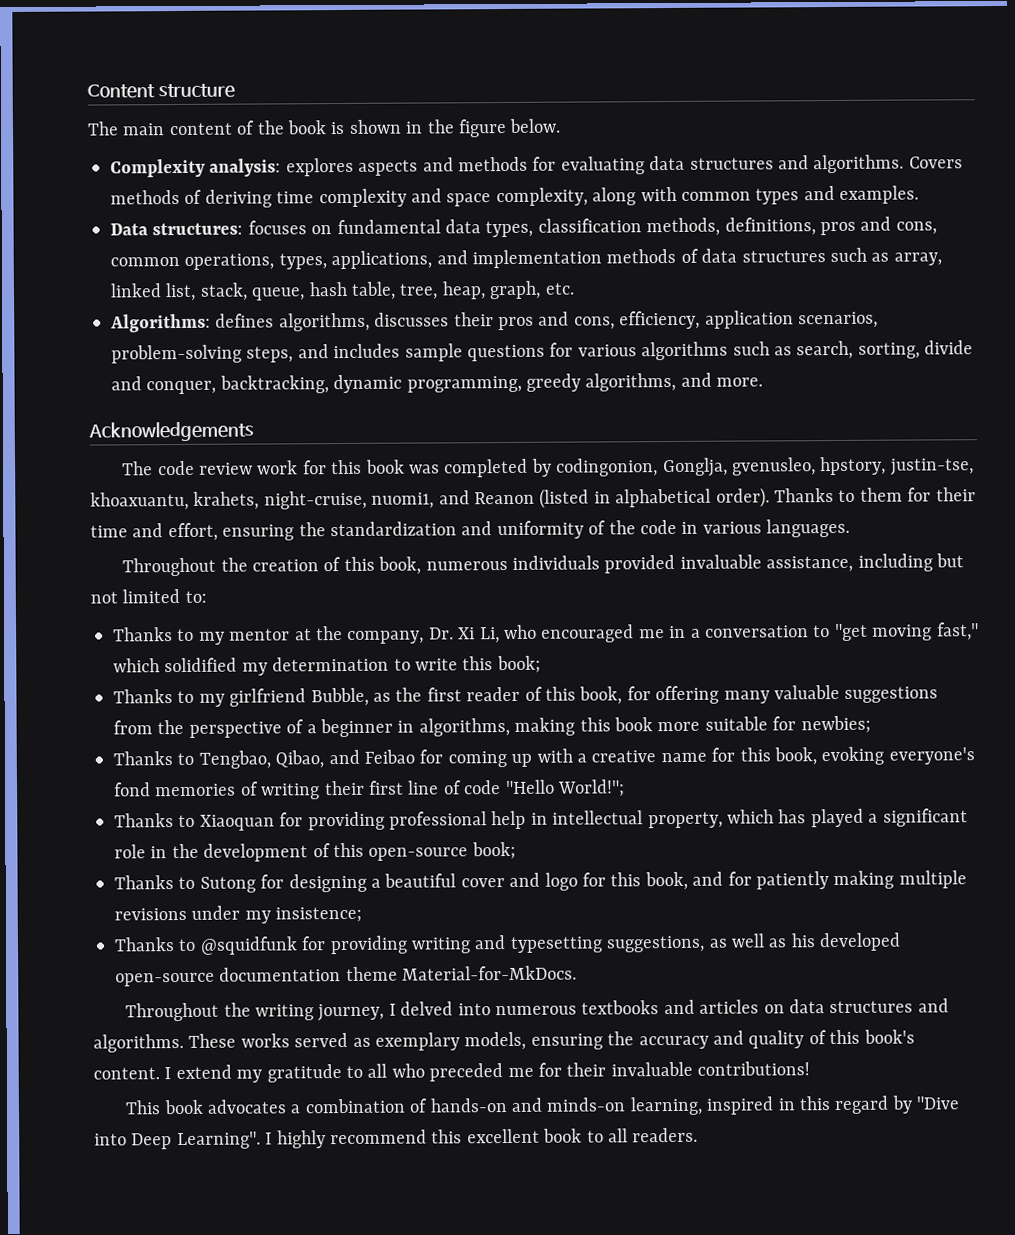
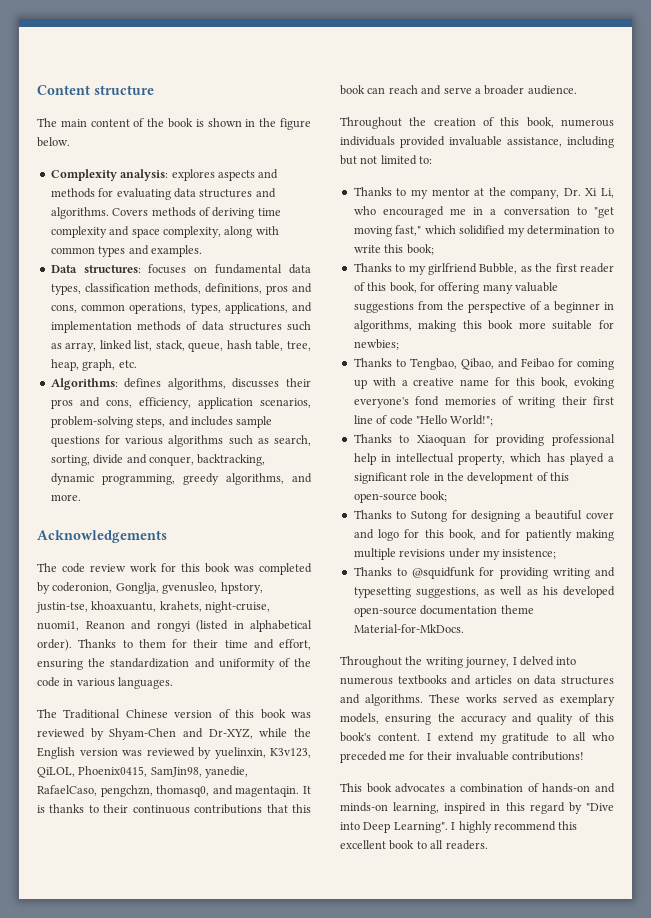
[556,458,659,477] codingonion, -> [52,582,113,593] coderonion,
[438,490,535,505] and Reanon -> [85,620,191,632] Reanon and rongyi
(851, 528) none -> [37,709,311,719] [37,728,311,740] [37,747,311,759] [37,766,249,778] [37,785,311,797] [37,804,311,814] [340,85,577,95] // The Traditional Chinese version of this book was reviewed by Shyam-Chen and Dr-XYZ, while the English version was reviewed by yuelinxin, K3v123, QiLOL, Phoenix0415, SamJin98, yanedie, RafaelCaso, pengchzn, thomasq0, and magentaqin. It is thanks to their continuous contributions that this book can reach and serve a broader audience.

